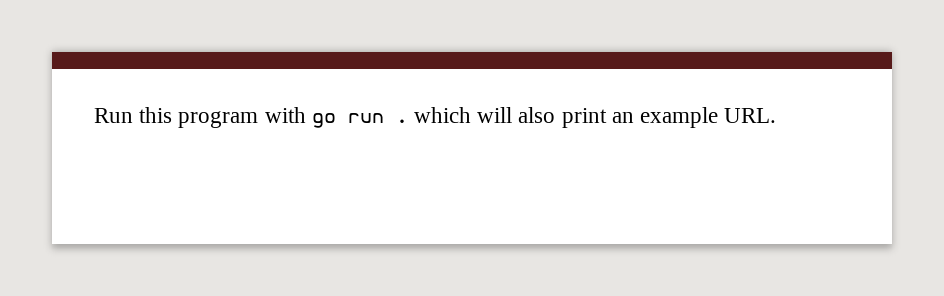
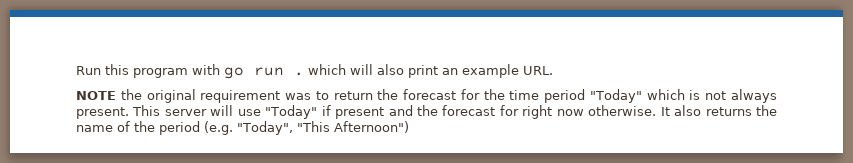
(777, 115) none -> [76,89,777,103] [76,105,777,119] [76,121,409,135] // NOTE the original requirement was to return the forecast for the time period "Today" which is not always present. This server will use "Today" if present and the forecast for right now otherwise. It also returns the name of the period (e.g. "Today", "This Afternoon")

